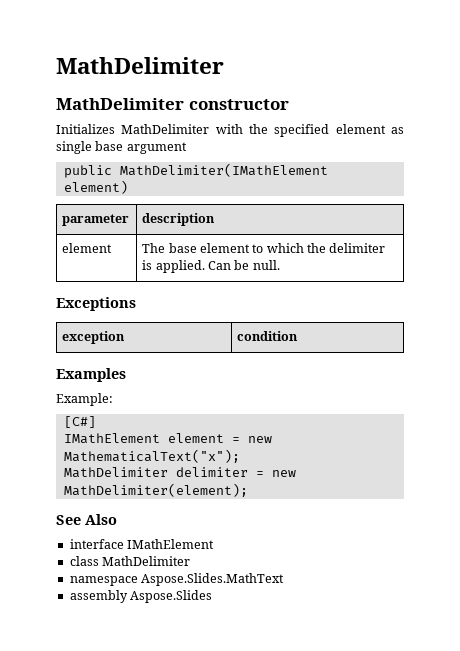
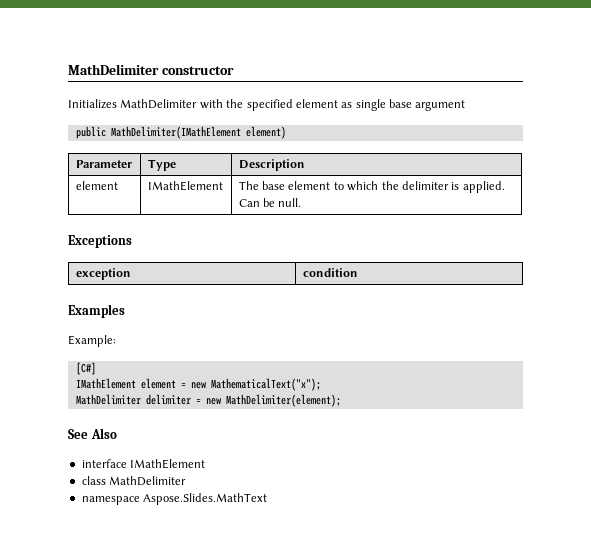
[56,57,224,74] [56,98,184,110] MathDelimiter // MathDelimiter -> [68,64,159,75] MathDelimiter
[62,214,130,226] [142,213,216,226] [62,243,113,253] parameter | description // element -> [75,160,132,168] [147,159,176,171] [238,159,305,171] [75,181,118,190] [147,181,223,191] Parameter | Type | Description // element | IMathElement
[69,590,213,603] // assembly Aspose.Slides -> (268, 499) none

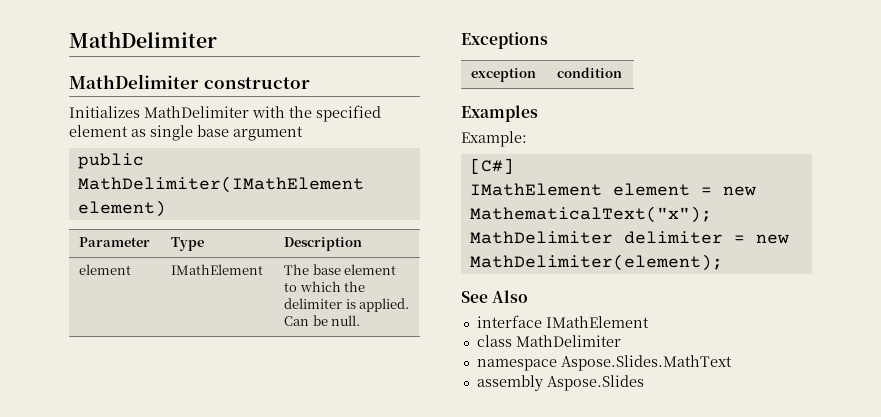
[68,64,159,75] MathDelimiter -> [69,31,217,48] [69,74,199,89] MathDelimiter // MathDelimiter
(268, 499) none -> [476,375,644,391] // assembly Aspose.Slides

